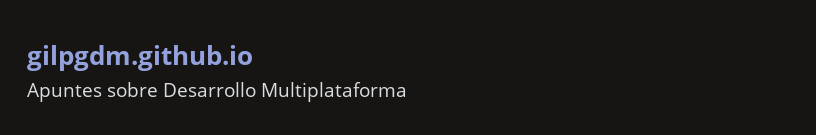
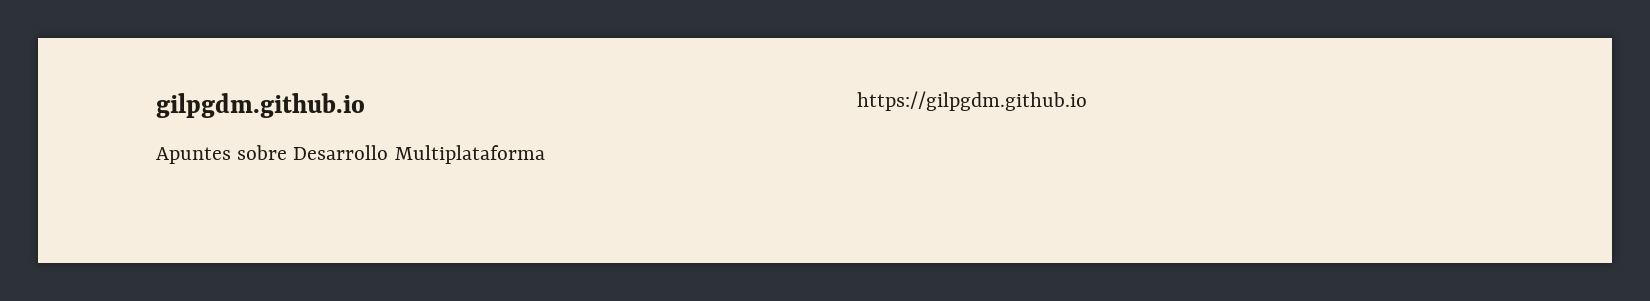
(407, 92) none -> [857,91,1087,111] // https://gilpgdm.github.io

